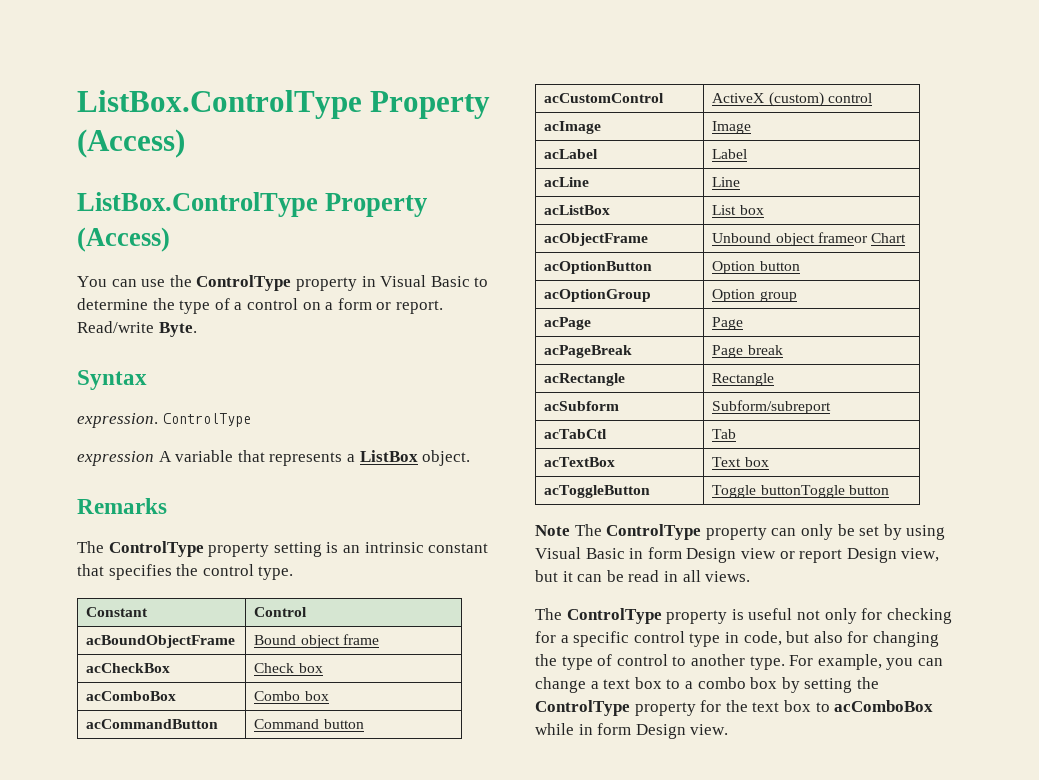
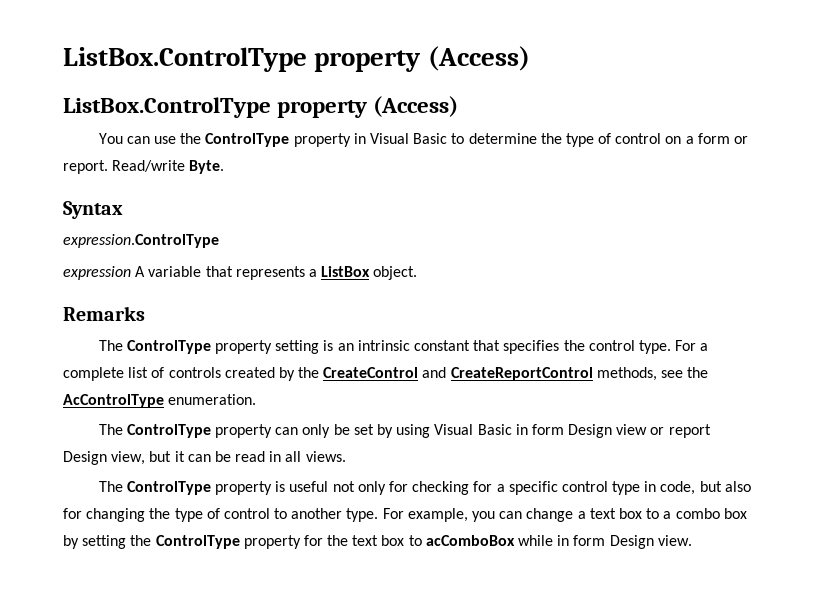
[77,90,491,119] ListBox.ControlType Property -> [63,47,422,72] ListBox.ControlType property
[325,193,428,217] Property -> [277,100,368,118] property
[234,302,243,310] a -> (612, 138) none
[77,413,251,428] expression. ControlType -> [63,234,219,248] expression.ControlType
[86,607,149,617] [254,607,308,617] [86,635,236,648] [254,634,379,648] [86,663,171,673] [254,663,323,673] [86,691,177,701] [254,691,329,701] [86,719,219,729] [254,719,364,729] [544,93,665,103] [712,92,872,107] [544,121,602,134] [712,121,752,134] [544,149,599,159] [712,149,748,159] [544,177,590,187] [712,177,741,187] [544,205,611,215] [712,205,764,215] [544,233,649,246] [712,232,906,246] [544,261,653,274] [712,261,800,274] [544,289,652,302] [712,289,797,302] [544,317,592,330] [712,317,744,330] [544,345,633,358] [712,345,783,358] [544,373,626,386] [712,373,775,386] [544,401,620,411] [712,400,832,414] [544,429,608,439] [712,429,737,439] [544,457,616,467] [712,457,769,467] [544,485,651,498] [712,485,889,498] [535,525,570,536] // Constant | Control // acBoundObjectFrame | Bound object frame // acCheckBox | Check box // acComboBox | Combo box // acCommandButton | Command button // acCustomControl | ActiveX (custom) control // acImage | Image // acLabel | Label // acLine | Line // acListBox | List box // acObjectFrame | Unbound object frameor Chart // acOptionButton | Option button // acOptionGroup | Option group // acPage | Page // acPageBreak | Page break // acRectangle | Rectangle // acSubform | Subform/subreport // acTabCtl | Tab // acTextBox | Text box // acToggleButton | Toggle buttonToggle button // Note -> [675,340,709,351] [63,367,709,381] [63,394,257,408] For a complete list of controls created by the CreateControl and CreateReportControl methods, see the AcControlType enumeration. //

